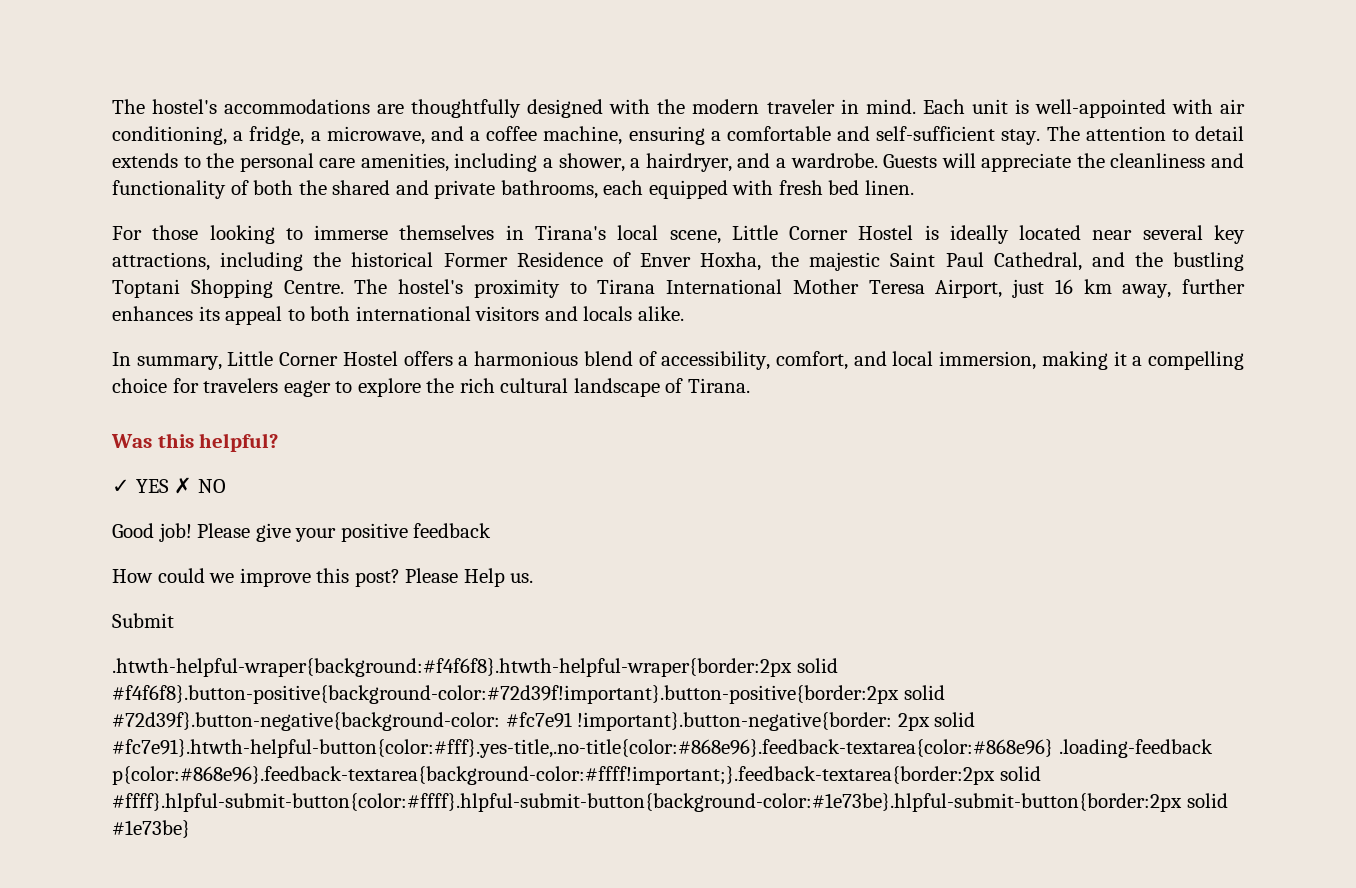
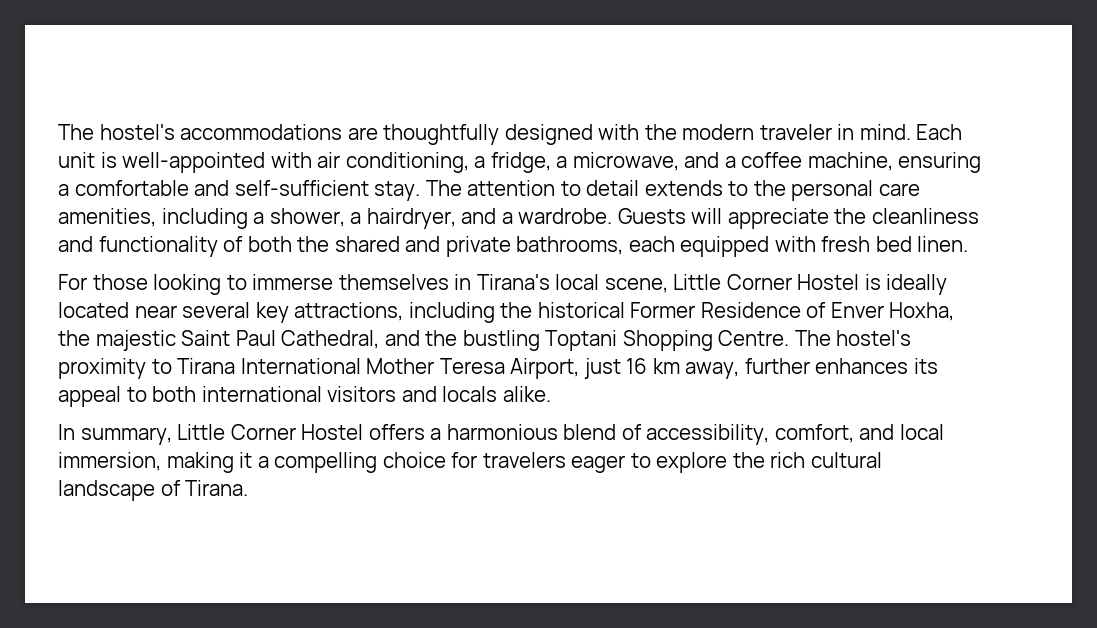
[111,433,279,452] [112,477,226,494] [112,523,492,542] [112,568,534,587] [112,613,174,628] [112,658,838,677] [112,685,945,704] [112,712,976,731] [112,739,1213,758] [112,766,1041,785] [112,793,1228,812] [112,820,190,838] // Was this helpful? // ✓ YES ✗ NO // Good job! Please give your positive feedback // How could we improve this post? Please Help us. // Submit // .htwth-helpful-wraper{background:#f4f6f8}.htwth-helpful-wraper{border:2px solid #f4f6f8}.button-positive{background-color:#72d39f!important}.button-positive{border:2px solid #72d39f}.button-negative{background-color: #fc7e91 !important}.button-negative{border: 2px solid #fc7e91}.htwth-helpful-button{color:#fff}.yes-title,.no-title{color:#868e96}.feedback-textarea{color:#868e96} .loading-feedback p{color:#868e96}.feedback-textarea{background-color:#ffff!important;}.feedback-textarea{border:2px solid #ffff}.hlpful-submit-button{color:#ffff}.hlpful-submit-button{background-color:#1e73be}.hlpful-submit-button{border:2px solid #1e73be} -> (249, 488) none

